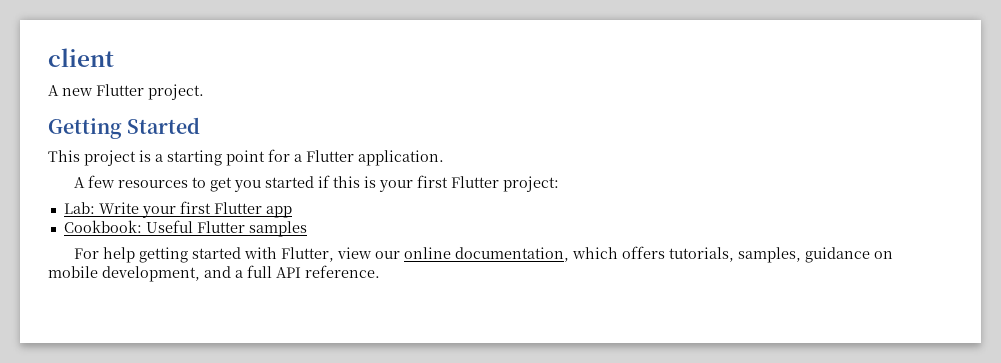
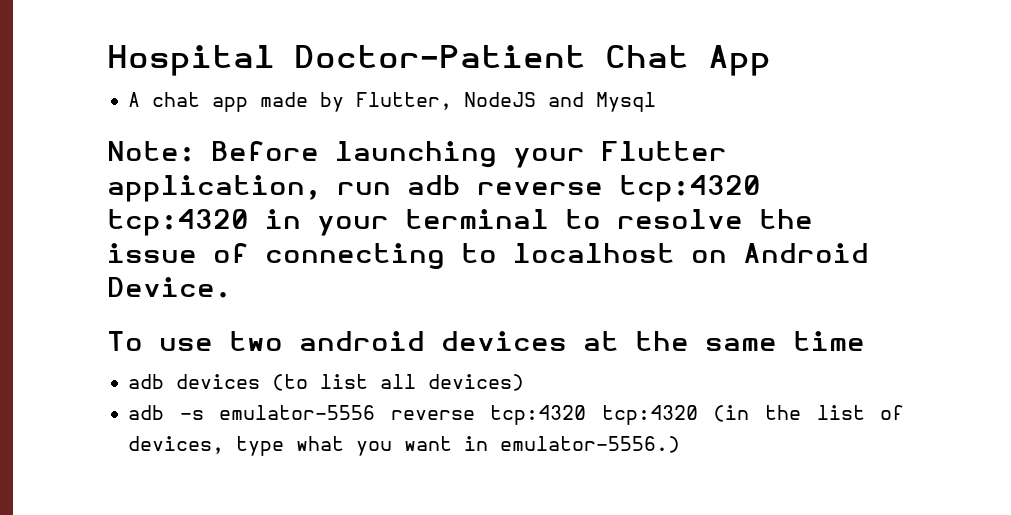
[48,48,114,67] [48,84,204,100] [48,117,201,139] [48,149,444,166] [74,175,560,192] [63,201,292,218] [63,220,307,237] [74,246,894,263] [48,265,380,282] client // A new Flutter project. // Getting Started // This project is a starting point for a Flutter application. // A few resources to get you started if this is your first Flutter project: // Lab: Write your first Flutter app // Cookbook: Useful Flutter samples // For help getting started with Flutter, view our online documentation, which offers tutorials, samples, guidance on mobile development, and a full API reference. -> [107,45,771,76] [128,92,657,112] [107,141,727,168] [107,175,761,202] [107,209,813,236] [107,243,869,270] [107,277,231,298] [107,331,865,351] [128,374,525,391] [128,405,904,425] [128,436,681,456] Hospital Doctor-Patient Chat App // A chat app made by Flutter, NodeJS and Mysql // Note: Before launching your Flutter application, run adb reverse tcp:4320 tcp:4320 in your terminal to resolve the issue of connecting to localhost on Android Device. // To use two android devices at the same time // adb devices (to list all devices) // adb -s emulator-5556 reverse tcp:4320 tcp:4320 (in the list of devices, type what you want in emulator-5556.)

